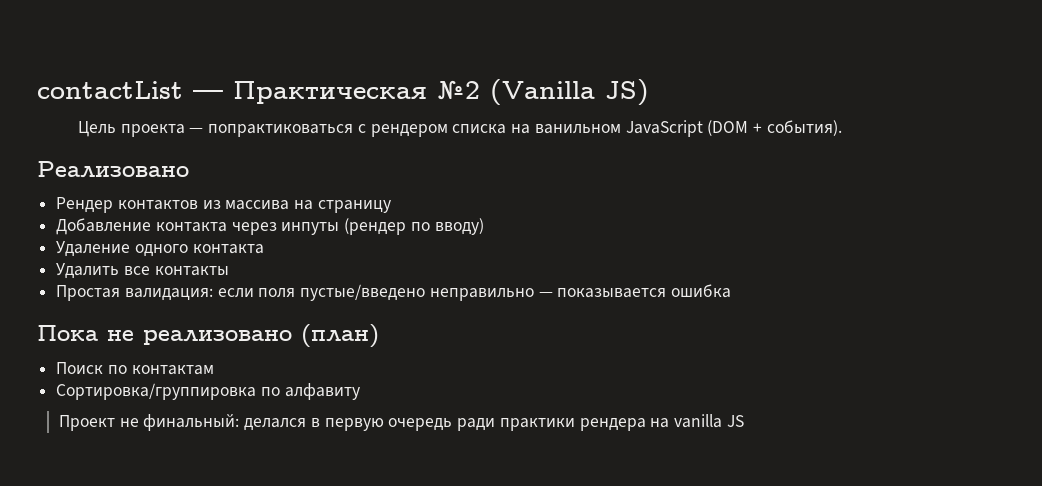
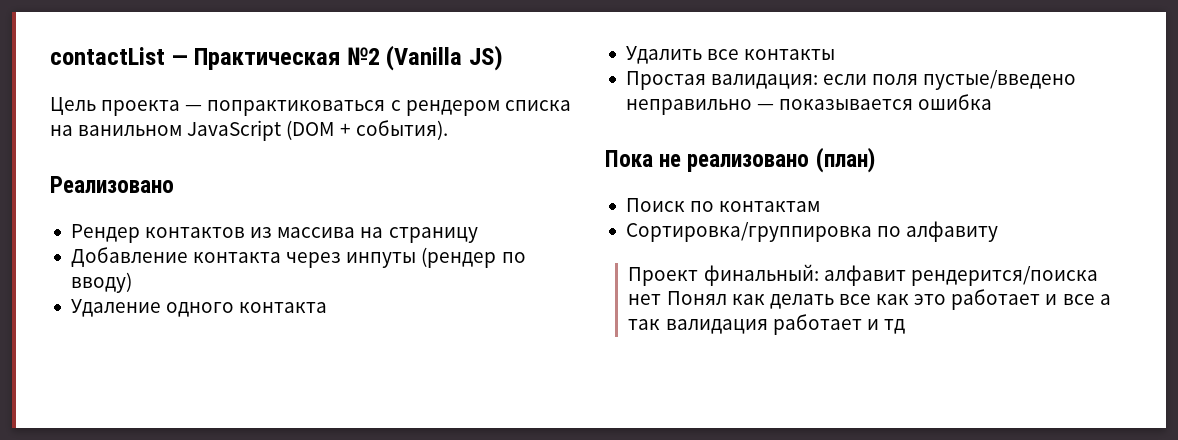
[119,414,744,431] не финальный: делался в первую очередь ради практики рендера на vanilla JS -> [703,264,1098,286] [628,289,1111,310] [628,314,905,335] финальный: алфавит рендерится/поиска нет Понял как делать все как это работает и все а так валидация работает и тд

